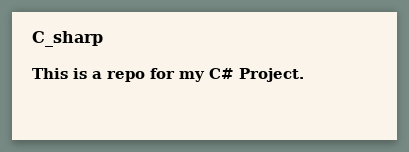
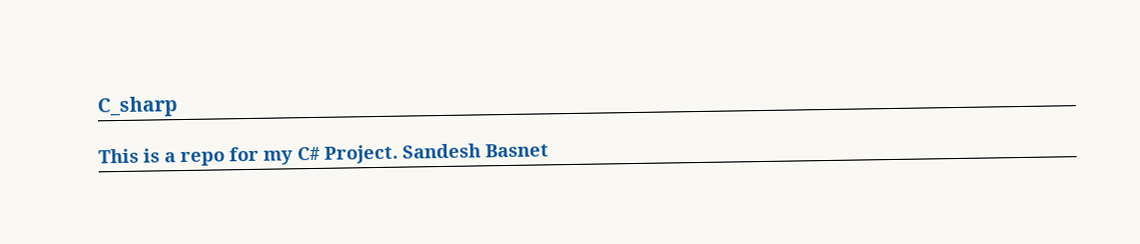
(304, 75) none -> [402,143,549,159] Sandesh Basnet

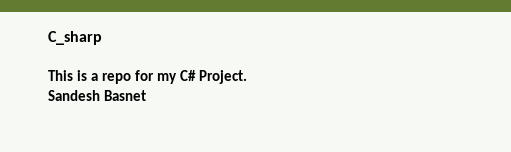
(398, 154) none -> (248, 77) //

